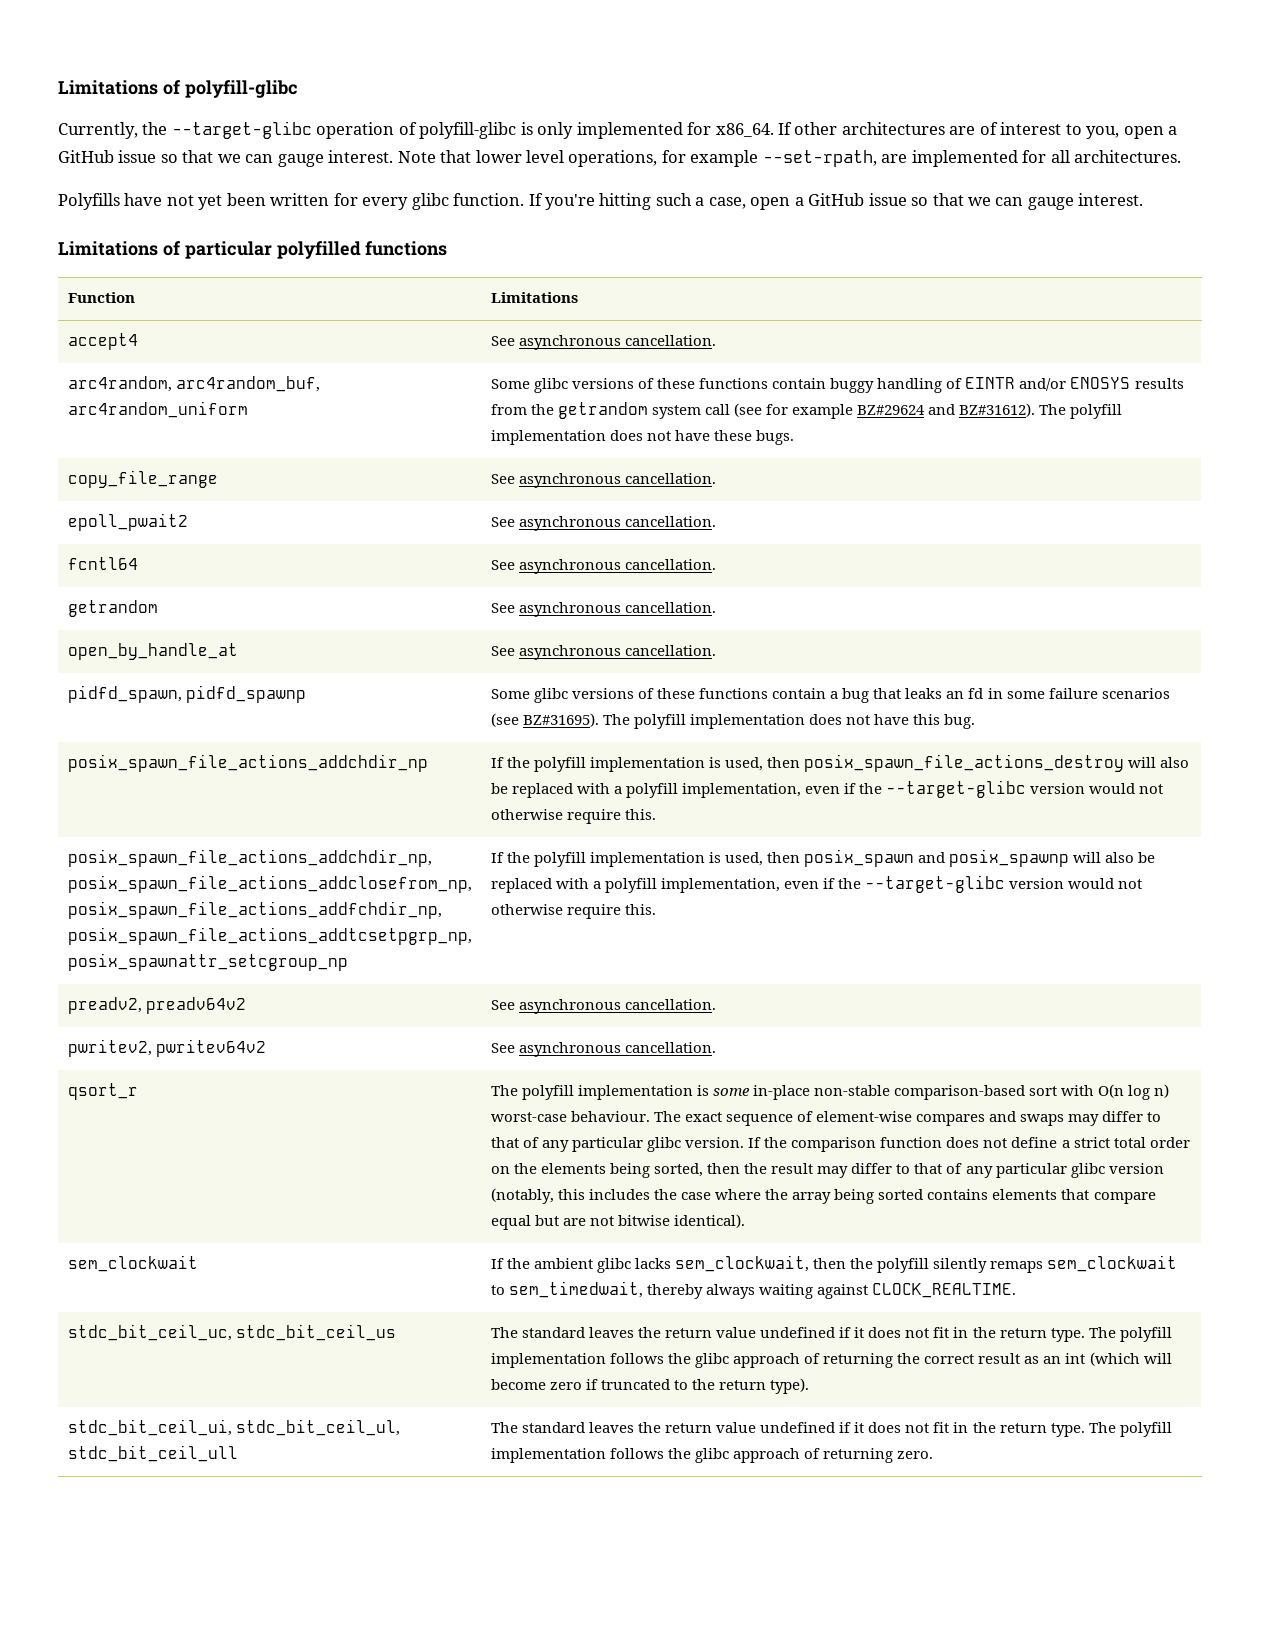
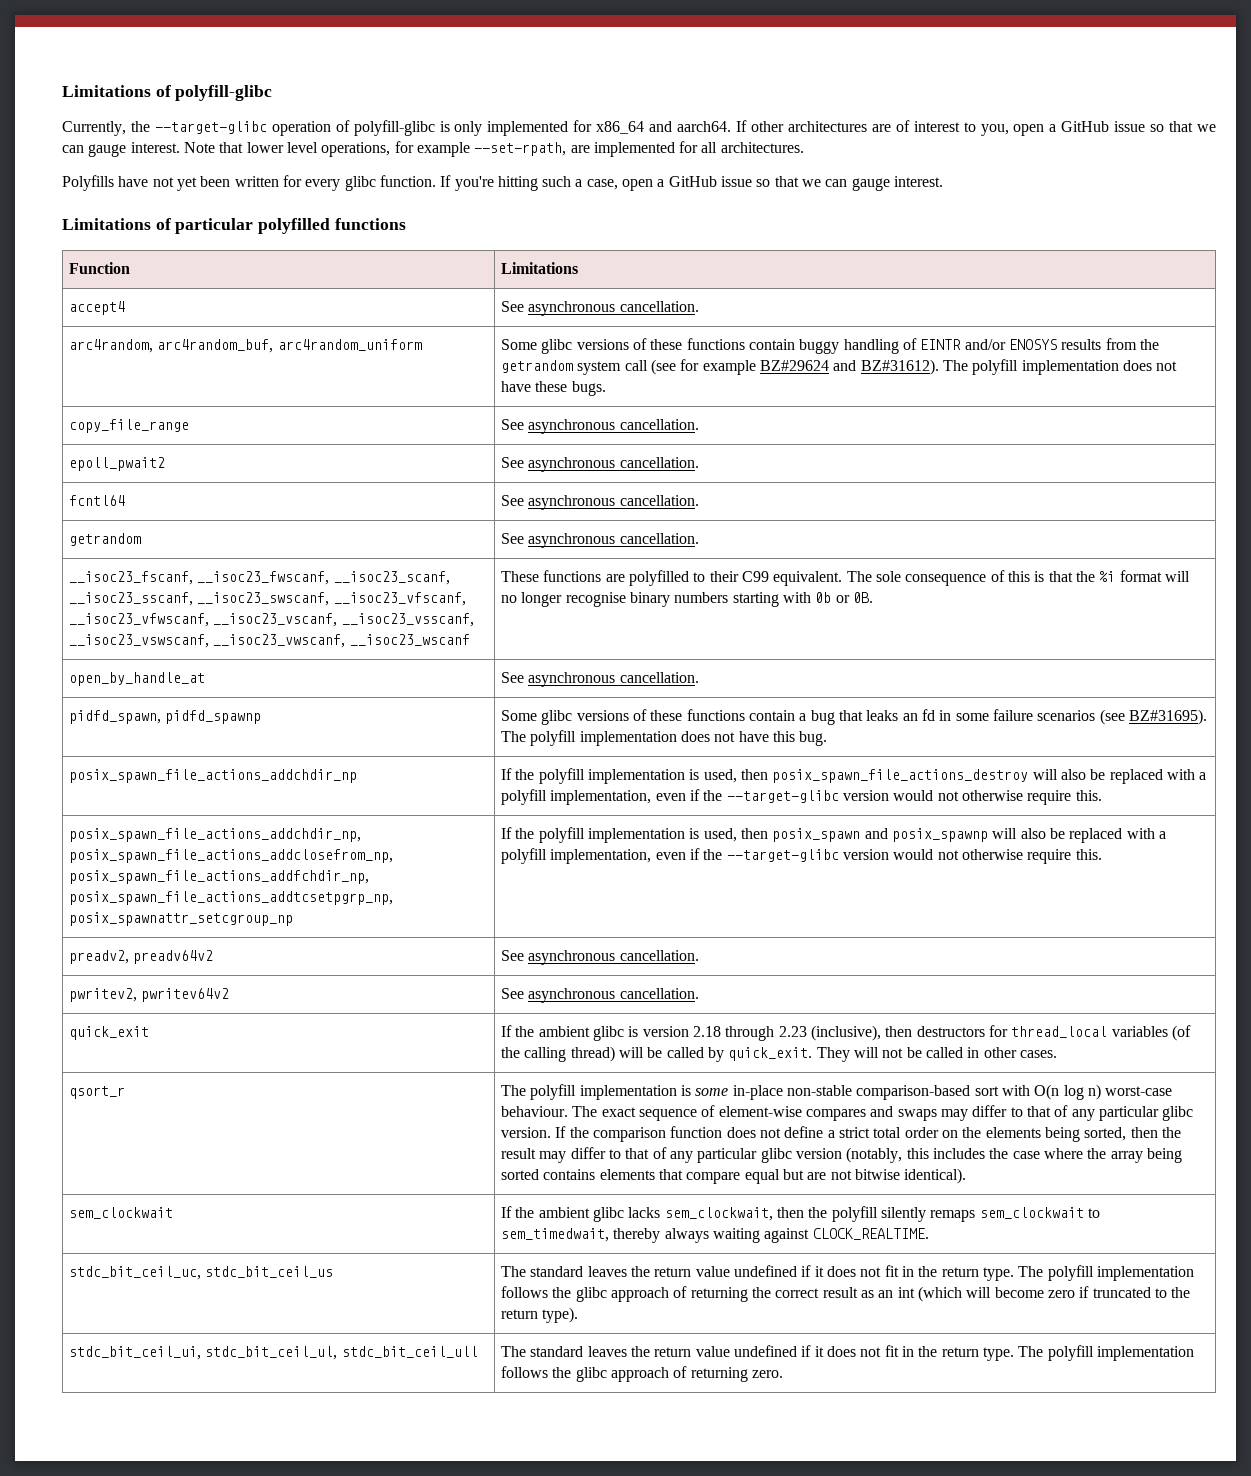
[715,123,774,137] x86_64. -> [596,121,732,134] x86_64 and aarch64.
(716, 607) none -> [69,571,450,585] [69,592,466,606] [69,613,474,627] [69,634,470,648] [501,570,1190,586] [501,592,873,607] // __isoc23_fscanf, __isoc23_fwscanf, __isoc23_scanf, __isoc23_sscanf, __isoc23_swscanf, __isoc23_vfscanf, __isoc23_vfwscanf, __isoc23_vscanf, __isoc23_vsscanf, __isoc23_vswscanf, __isoc23_vwscanf, __isoc23_wscanf | These functions are polyfilled to their C99 equivalent. The sole consequence of this is that the %i format will no longer recognise binary numbers starting with 0b or 0B.
(716, 1047) none -> [69,1026,150,1040] [501,1025,1191,1041] [501,1046,1057,1062] // quick_exit | If the ambient glibc is version 2.18 through 2.23 (inclusive), then destructors for thread_local variables (of the calling thread) will be called by quick_exit. They will not be called in other cases.

